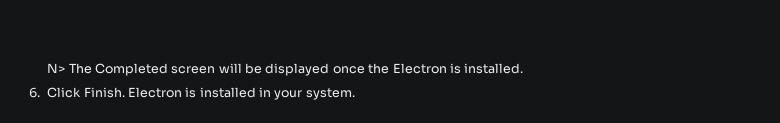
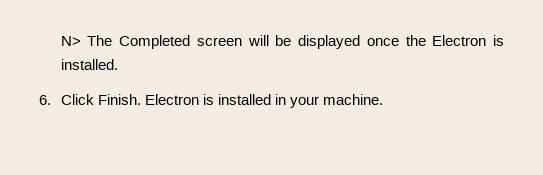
[305,88,355,100] system. -> [323,94,384,105] machine.

